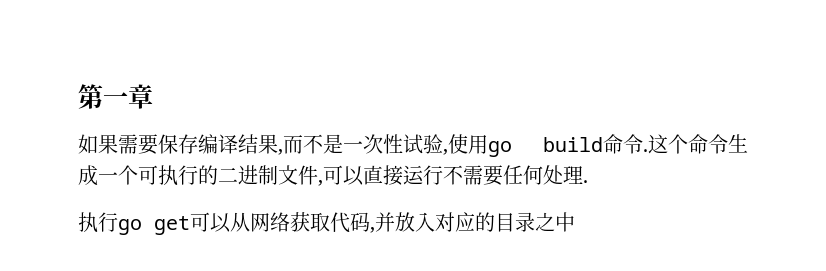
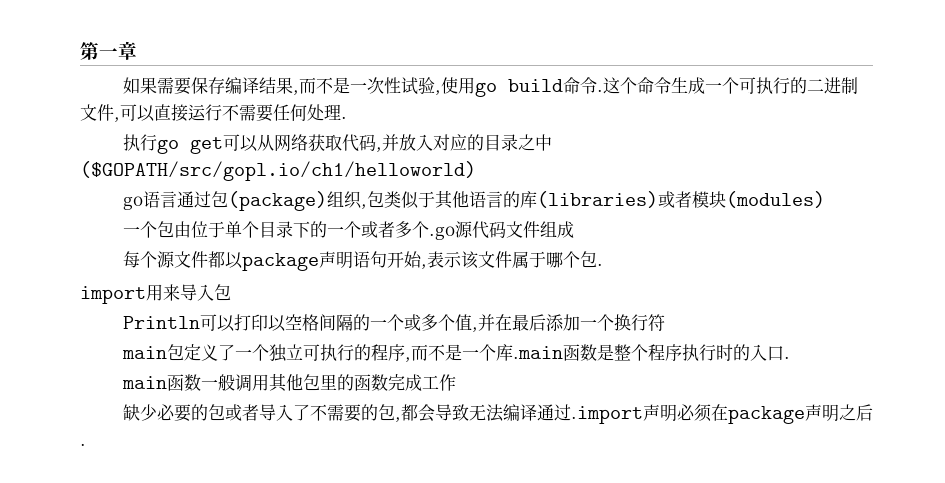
(575, 222) none -> [80,161,476,181] [122,190,825,211] [122,221,574,240] [122,251,603,271] [80,284,231,304] [122,314,665,332] [121,344,790,362] [121,373,456,392] [122,404,873,424] [80,443,86,446] ($GOPATH/src/gopl.io/ch1/helloworld) // go语言通过包(package)组织,包类似于其他语言的库(libraries)或者模块(modules) // 一个包由位于单个目录下的一个或者多个.go源代码文件组成 // 每个源文件都以package声明语句开始,表示该文件属于哪个包. // import用来导入包 // Println可以打印以空格间隔的一个或多个值,并在最后添加一个换行符 // main包定义了一个独立可执行的程序,而不是一个库.main函数是整个程序执行时的入口. // main函数一般调用其他包里的函数完成工作 // 缺少必要的包或者导入了不需要的包,都会导致无法编译通过.import声明必须在package声明之后.

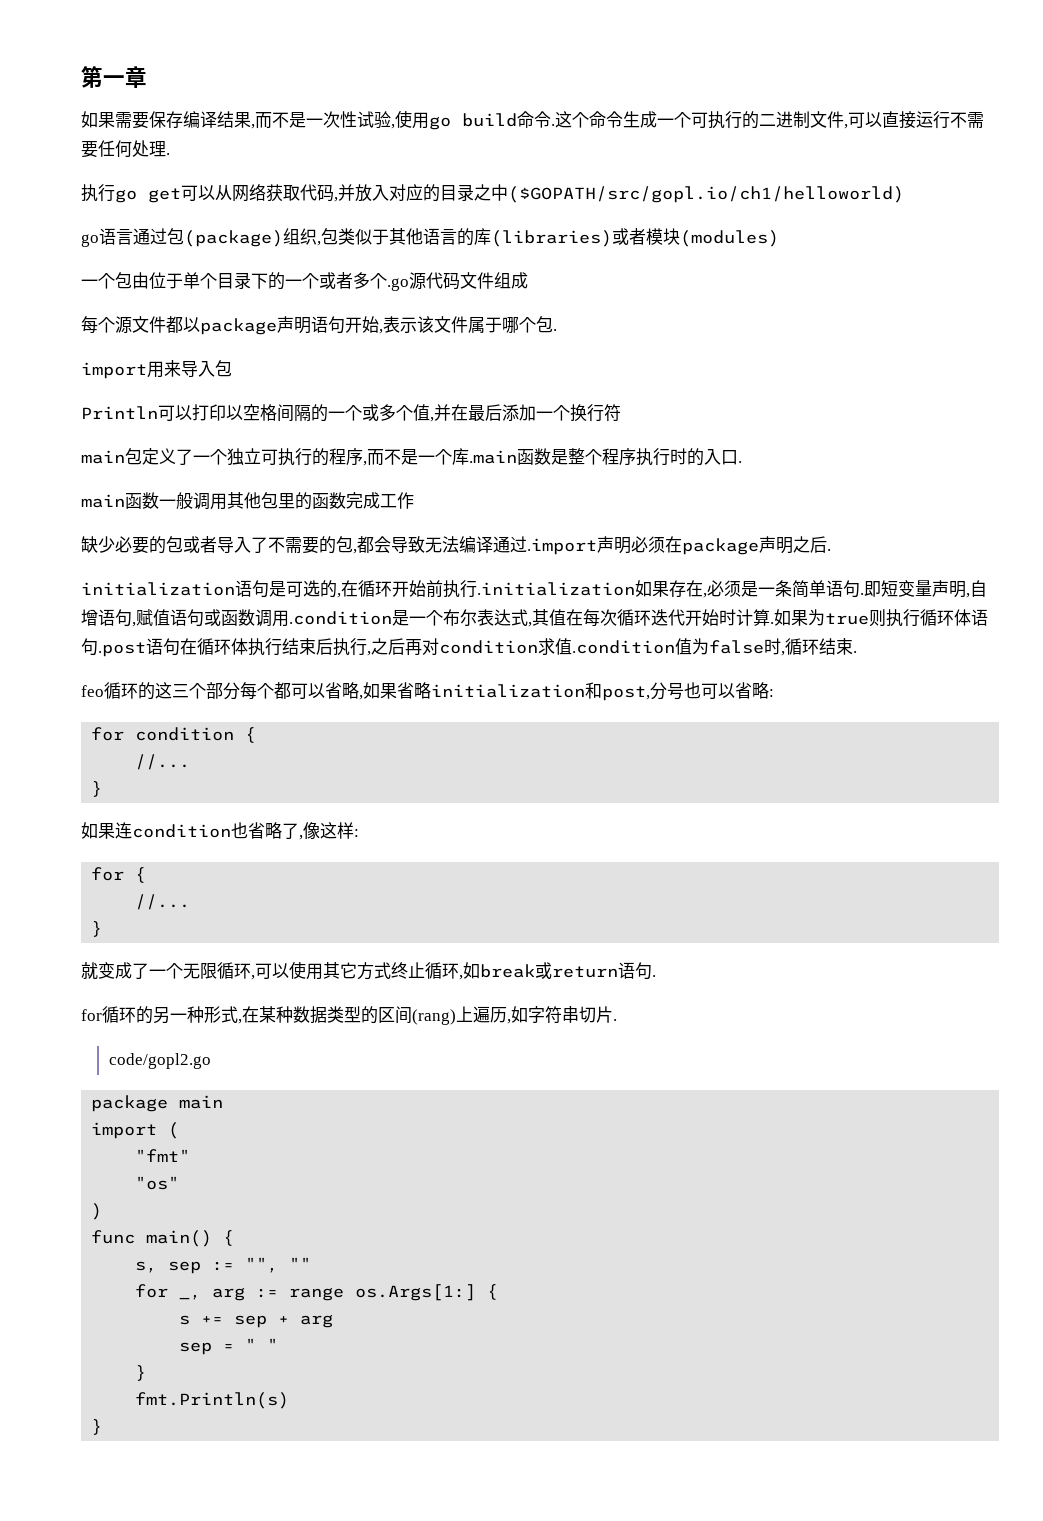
(86, 444) none -> [81,580,987,598] [81,609,988,627] [81,638,857,657] [81,682,774,701] [91,727,257,743] [135,754,191,770] [91,781,103,797] [81,822,359,840] [91,867,147,883] [135,894,191,910] [91,921,103,937] [81,961,656,980] [81,1006,617,1025] [108,1053,211,1069] [91,1095,224,1112] [91,1122,180,1139] [135,1149,191,1162] [135,1176,180,1190] [91,1203,103,1220] [91,1230,235,1247] [135,1257,312,1274] [135,1284,499,1301] [179,1314,334,1328] [179,1338,279,1355] [135,1365,147,1381] [135,1392,290,1409] [91,1419,103,1435] // initialization语句是可选的,在循环开始前执行.initialization如果存在,必须是一条简单语句.即短变量声明,自增语句,赋值语句或函数调用.condition是一个布尔表达式,其值在每次循环迭代开始时计算.如果为true则执行循环体语句.post语句在循环体执行结束后执行,之后再对condition求值.condition值为false时,循环结束. // feo循环的这三个部分每个都可以省略,如果省略initialization和post,分号也可以省略: // for condition { // //... // } // 如果连condition也省略了,像这样: // for { // //... // } // 就变成了一个无限循环,可以使用其它方式终止循环,如break或return语句. // for循环的另一种形式,在某种数据类型的区间(rang)上遍历,如字符串切片. // code/gopl2.go // package main // import ( // "fmt" // "os" // ) // func main() { // s, sep := "", "" // for _, arg := range os.Args[1:] { // s += sep + arg // sep = " " // } // fmt.Println(s) // }

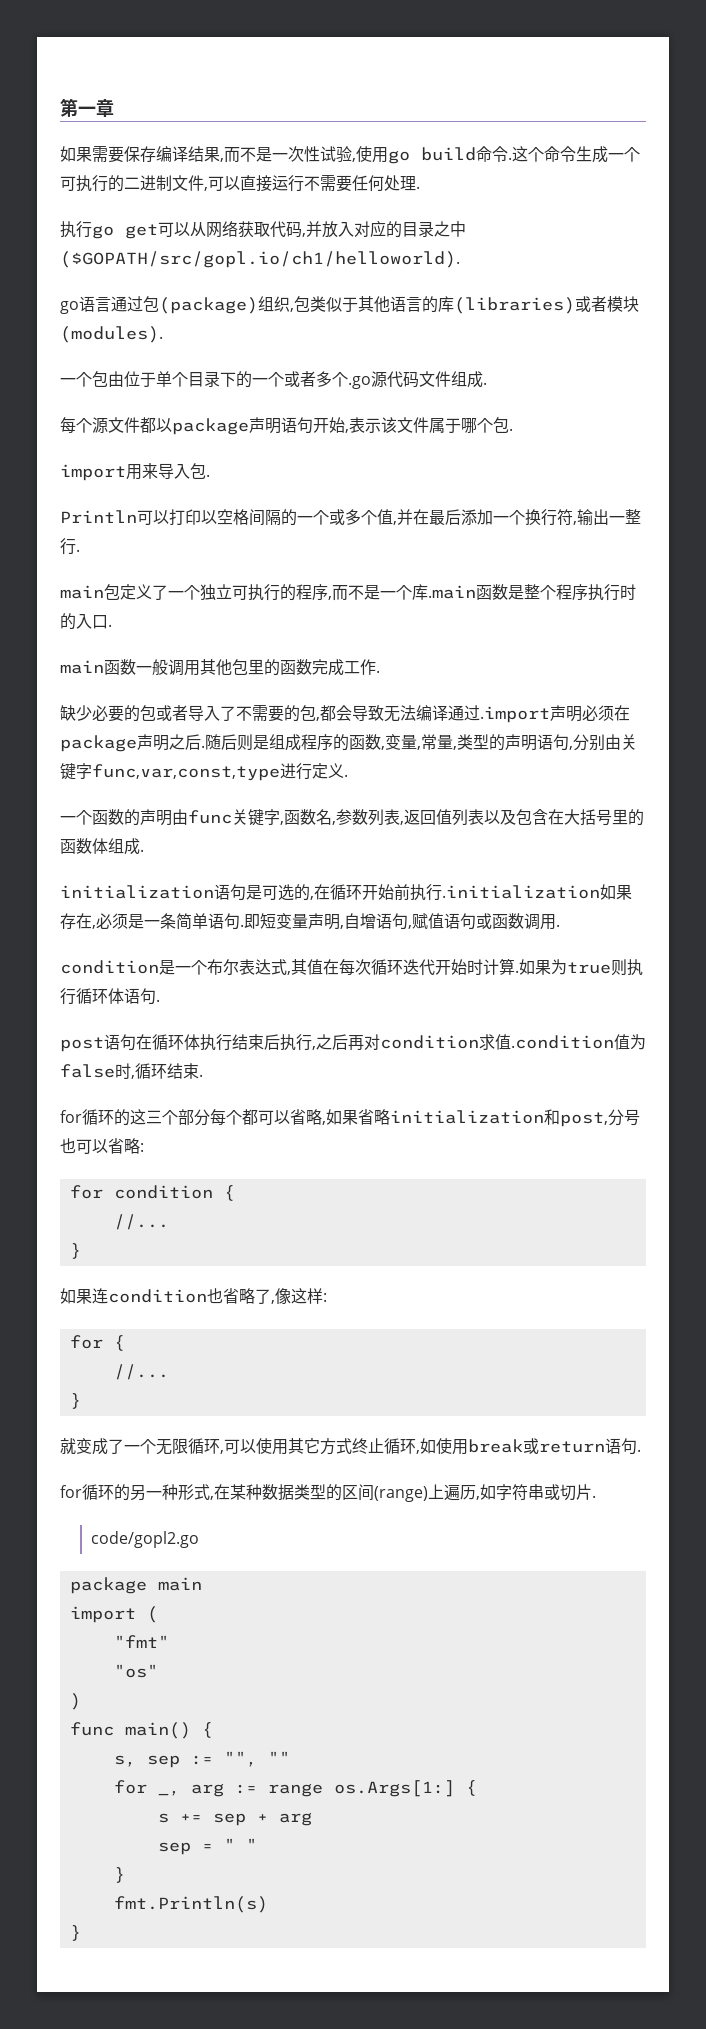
[508,186,904,203] ($GOPATH/src/gopl.io/ch1/helloworld) -> [60,251,460,268] ($GOPATH/src/gopl.io/ch1/helloworld).
[680,230,779,247] (modules) -> [60,326,163,343] (modules).
(528, 280) none -> [483,382,487,385] .
(232, 368) none -> [206,474,210,477] .
(621, 413) none -> [573,509,641,525] [60,538,80,555] ,输出一整行.
(414, 500) none -> [376,670,380,673] .
(831, 550) none -> [205,734,637,751] [60,763,348,781] [60,809,644,826] [60,838,144,855] 随后则是组成程序的函数,变量,常量,类型的声明语句,分别由关键字func,var,const,type进行定义. // 一个函数的声明由func关键字,函数名,参数列表,返回值列表以及包含在大括号里的函数体组成.
[289,611,392,625] .condition -> [556,924,560,927] [60,960,159,974] . // condition
[98,642,146,657] .post -> [156,999,160,1002] [60,1037,104,1052] . // post
[81,685,104,697] feo -> [60,1110,82,1123] for
(480, 970) none -> [436,1438,468,1455] 使用
[412,1009,456,1025] (rang) -> [374,1486,428,1502] (range)
(579, 1014) none -> [544,1484,560,1500] 或

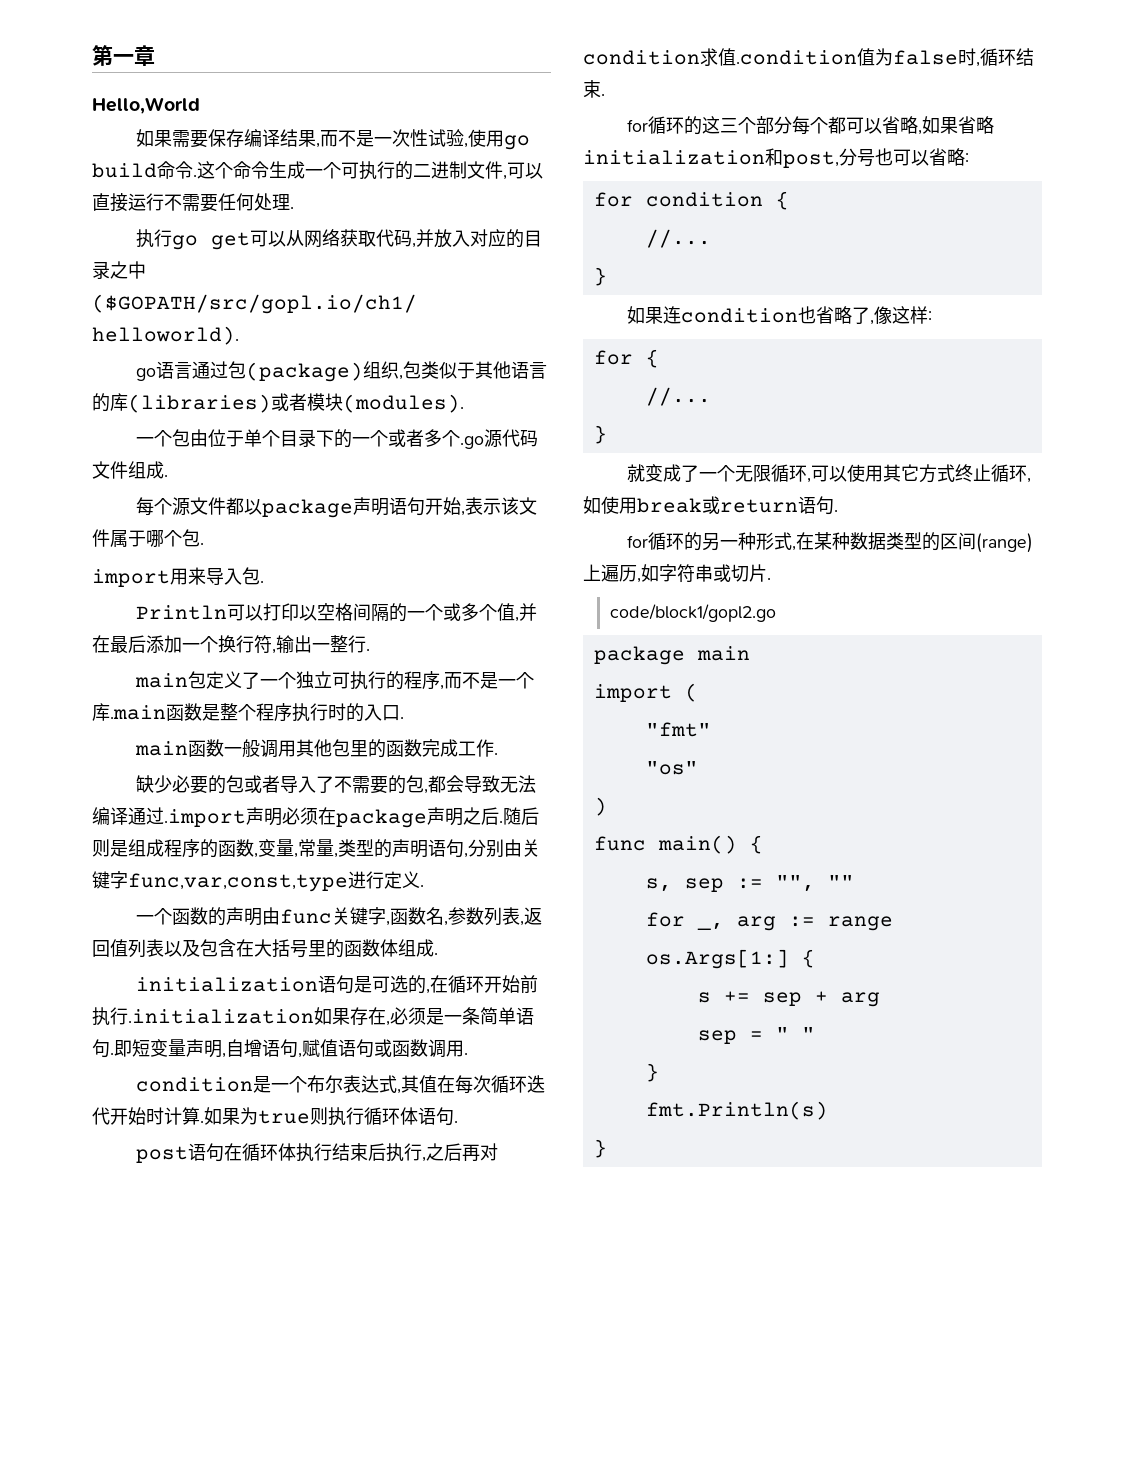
(114, 108) none -> [92,97,200,114] // Hello,World
[90,1531,199,1548] code/gopl2.go -> [609,604,776,622] code/block1/gopl2.go

